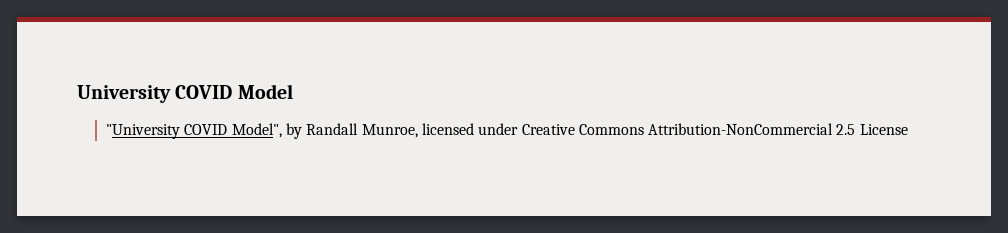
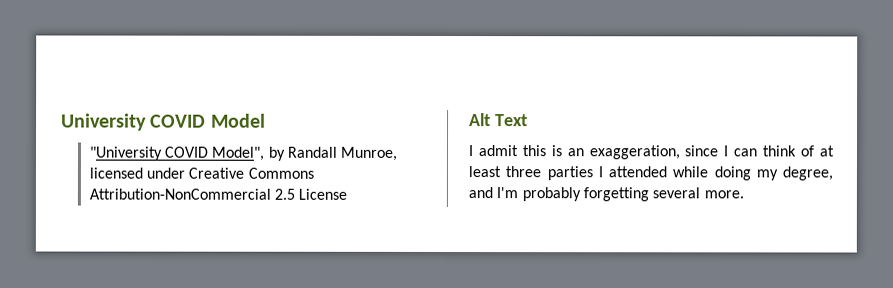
(908, 129) none -> [469,113,528,127] [468,145,835,160] [468,166,833,181] [468,187,744,202] // Alt Text // I admit this is an exaggeration, since I can think of at least three parties I attended while doing my degree, and I'm probably forgetting several more.

